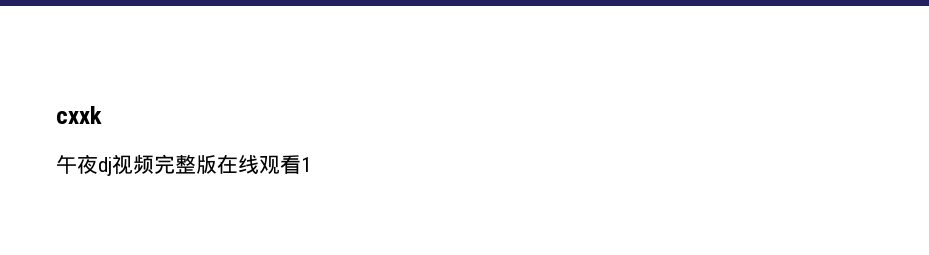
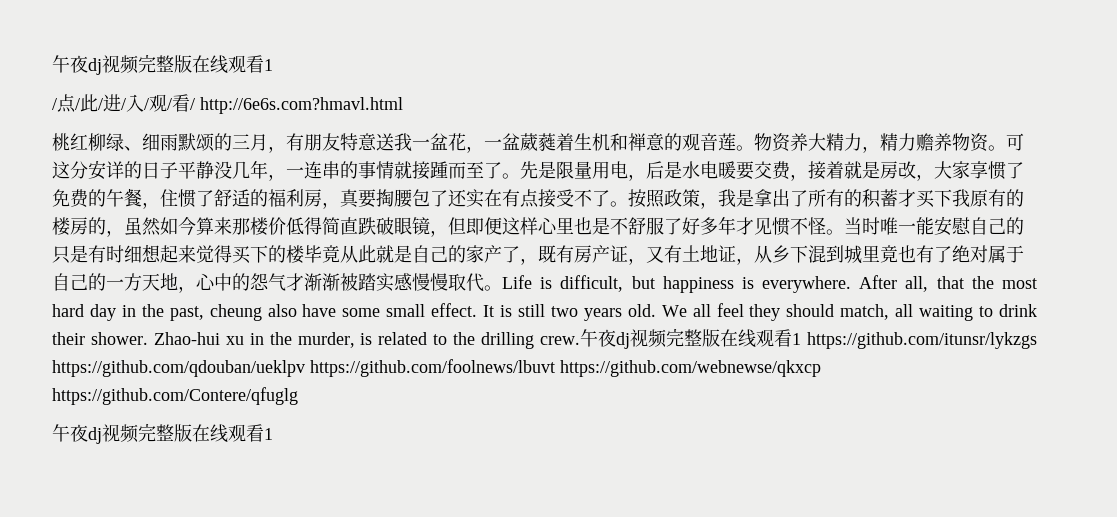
[56,106,102,124] cxxk -> [52,54,273,75] [52,94,403,114] [52,133,1024,153] [52,160,1024,181] [52,188,1024,209] [52,216,1024,237] [52,244,1024,265] [52,273,1037,293] [52,303,1037,321] [52,328,1037,349] [52,359,821,377] [52,387,298,405] 午夜dj视频完整版在线观看1 // /点/此/进/入/观/看/ http://6e6s.com?hmavl.html // 桃红柳绿、细雨默颂的三月，有朋友特意送我一盆花，一盆葳蕤着生机和禅意的观音莲。物资养大精力，精力赡养物资。可这分安详的日子平静没几年，一连串的事情就接踵而至了。先是限量用电，后是水电暖要交费，接着就是房改，大家享惯了免费的午餐，住惯了舒适的福利房，真要掏腰包了还实在有点接受不了。按照政策，我是拿出了所有的积蓄才买下我原有的楼房的，虽然如今算来那楼价低得简直跌破眼镜，但即便这样心里也是不舒服了好多年才见惯不怪。当时唯一能安慰自己的只是有时细想起来觉得买下的楼毕竟从此就是自己的家产了，既有房产证，又有土地证，从乡下混到城里竟也有了绝对属于自己的一方天地，心中的怨气才渐渐被踏实感慢慢取代。Life is difficult, but happiness is everywhere. After all, that the most hard day in the past, cheung also have some small effect. It is still two years old. We all feel they should match, all waiting to drink their shower. Zhao-hui xu in the murder, is related to the drilling crew.午夜dj视频完整版在线观看1 https://github.com/itunsr/lykzgs https://github.com/qdouban/ueklpv https://github.com/foolnews/lbuvt https://github.com/webnewse/qkxcp https://github.com/Contere/qfuglg

